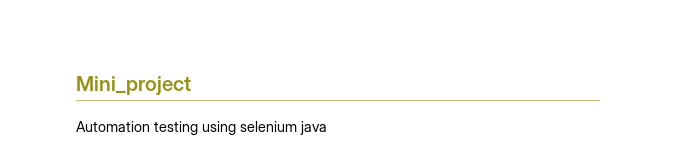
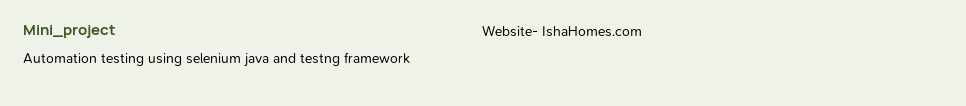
(327, 128) none -> [273,52,410,66] [482,25,642,37] and testng framework Website- IshaHomes.com

